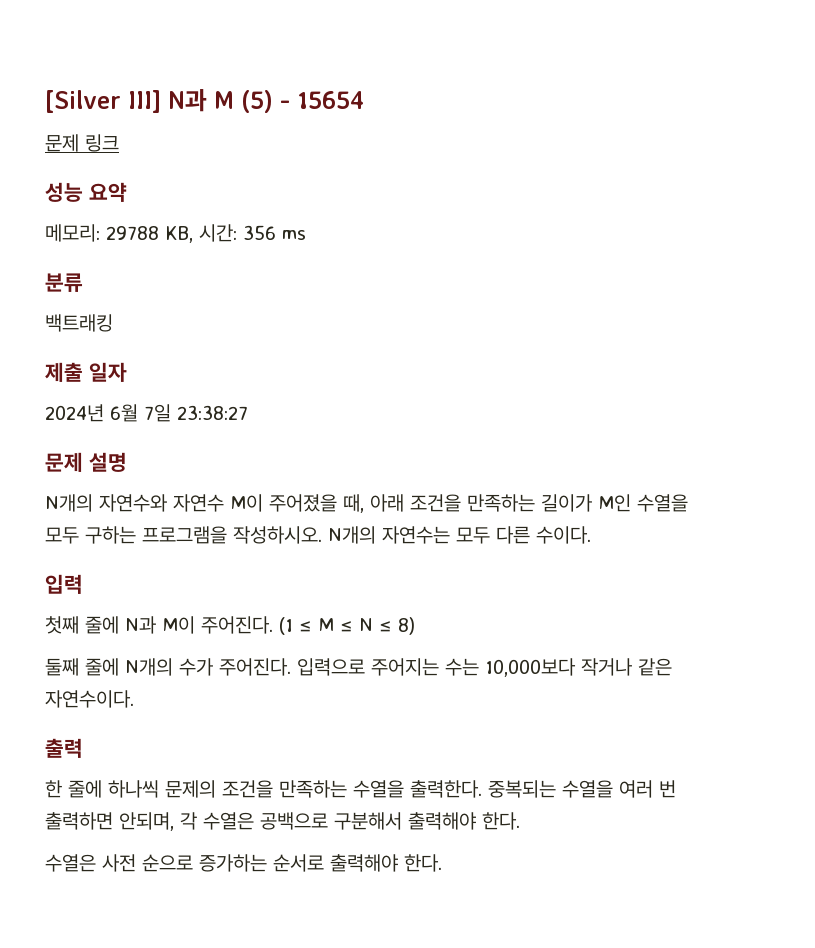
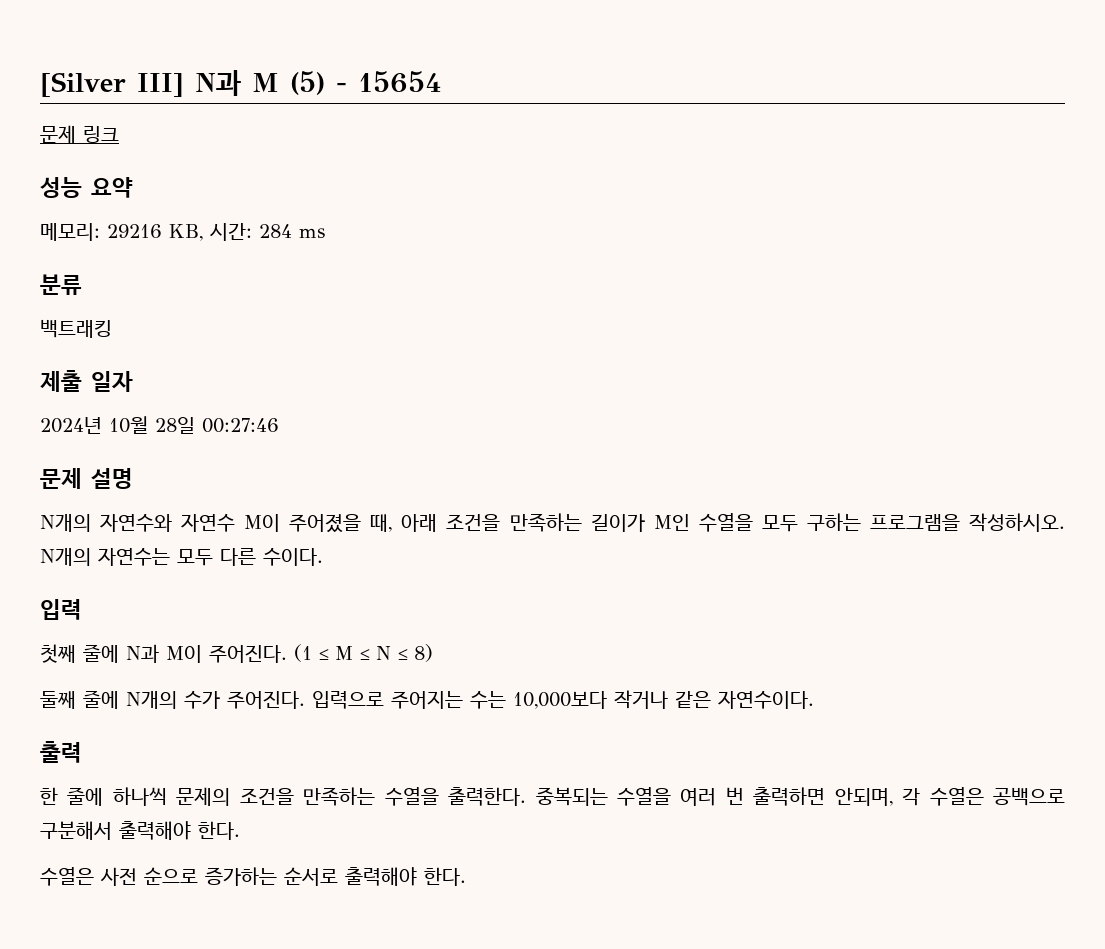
[106,226,159,240] 29788 -> [107,224,162,238] 29216
[243,225,276,240] 356 -> [259,224,292,238] 284
[110,404,248,422] 6월 7일 23:38:27 -> [109,416,279,434] 10월 28일 00:27:46

